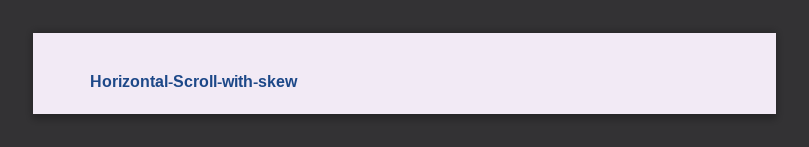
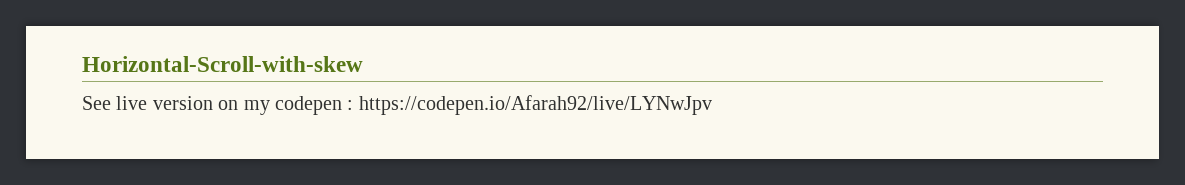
(298, 81) none -> [82,95,712,115] // See live version on my codepen : https://codepen.io/Afarah92/live/LYNwJpv

